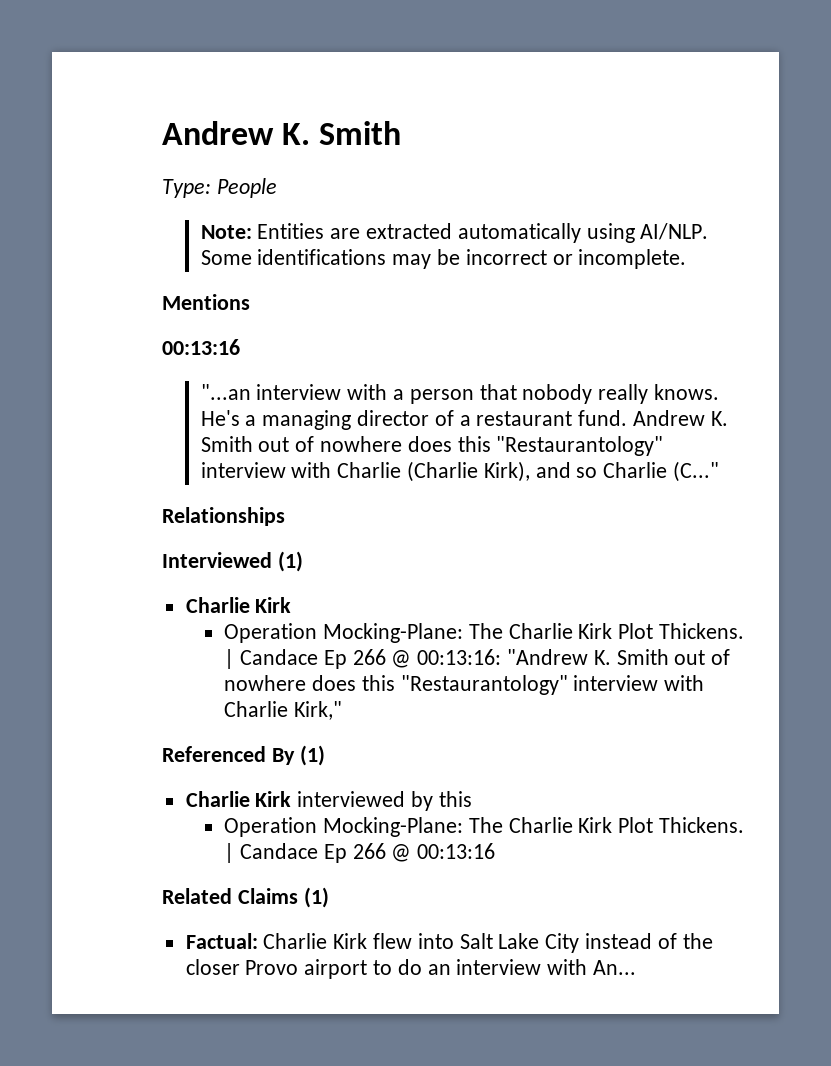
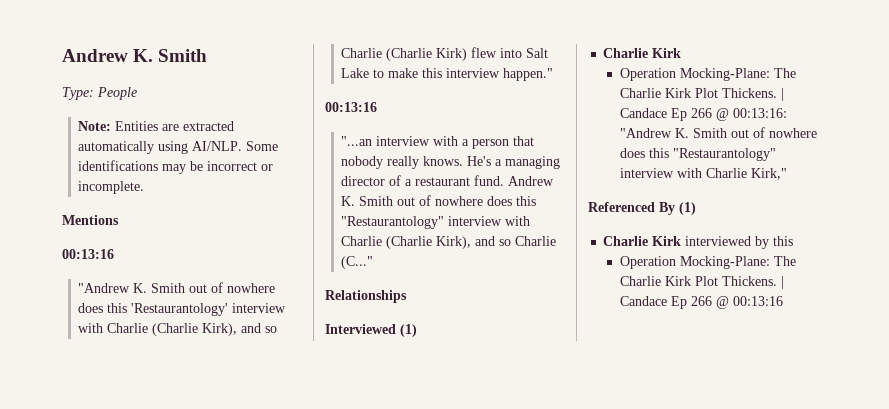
(240, 347) none -> [78,282,276,293] [78,303,287,316] [78,323,278,336] [341,47,549,61] [341,68,554,81] [325,102,377,112] // "Andrew K. Smith out of nowhere does this 'Restaurantology' interview with Charlie (Charlie Kirk), and so Charlie (Charlie Kirk) flew into Salt Lake to make this interview happen." // 00:13:16
[162,887,329,908] [185,933,713,953] [185,959,637,979] // Related Claims (1) // Factual: Charlie Kirk flew into Salt Lake City instead of the closer Provo airport to do an interview with An... -> (783, 301) none

